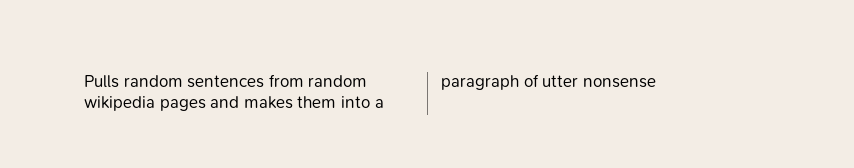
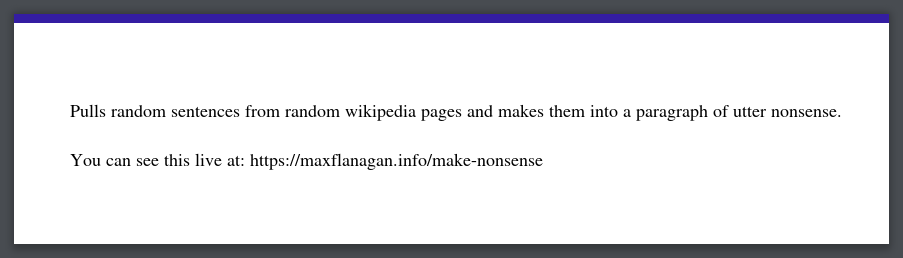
[582,78,656,88] nonsense -> [771,109,842,117] [70,153,543,170] nonsense. // You can see this live at: https://maxflanagan.info/make-nonsense

